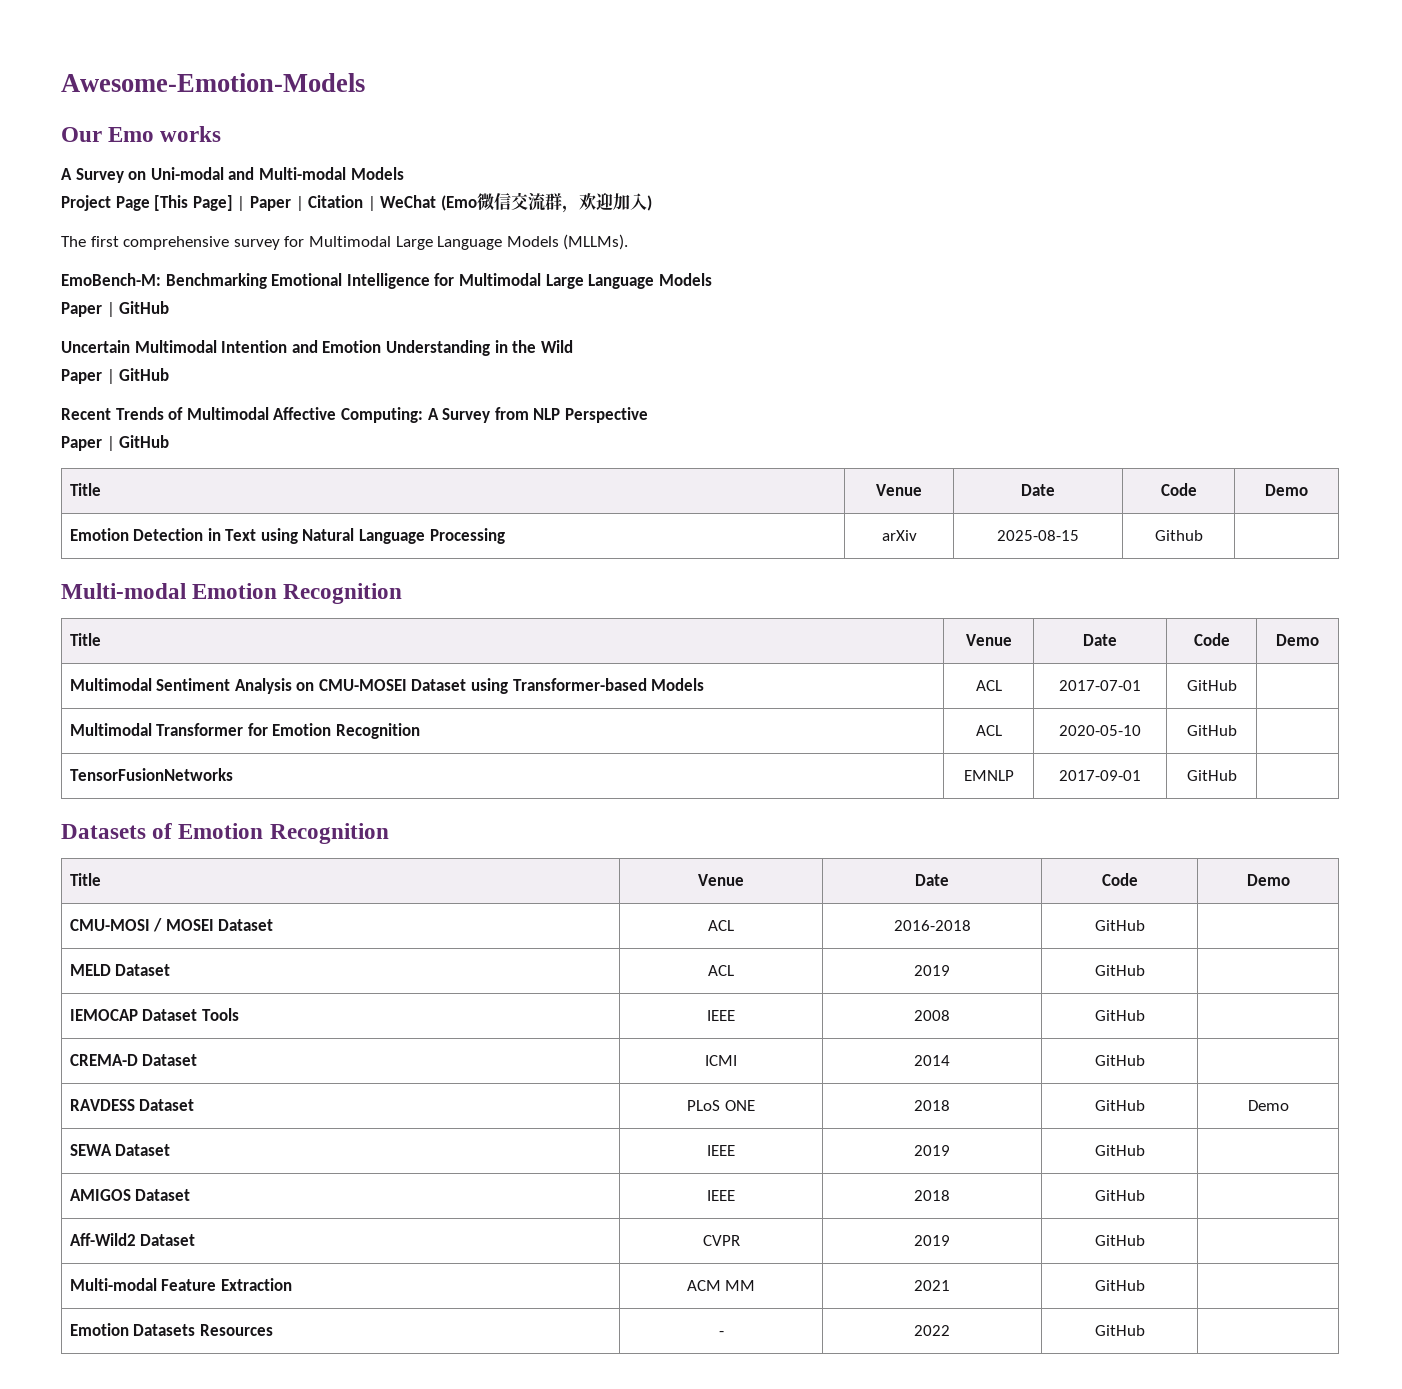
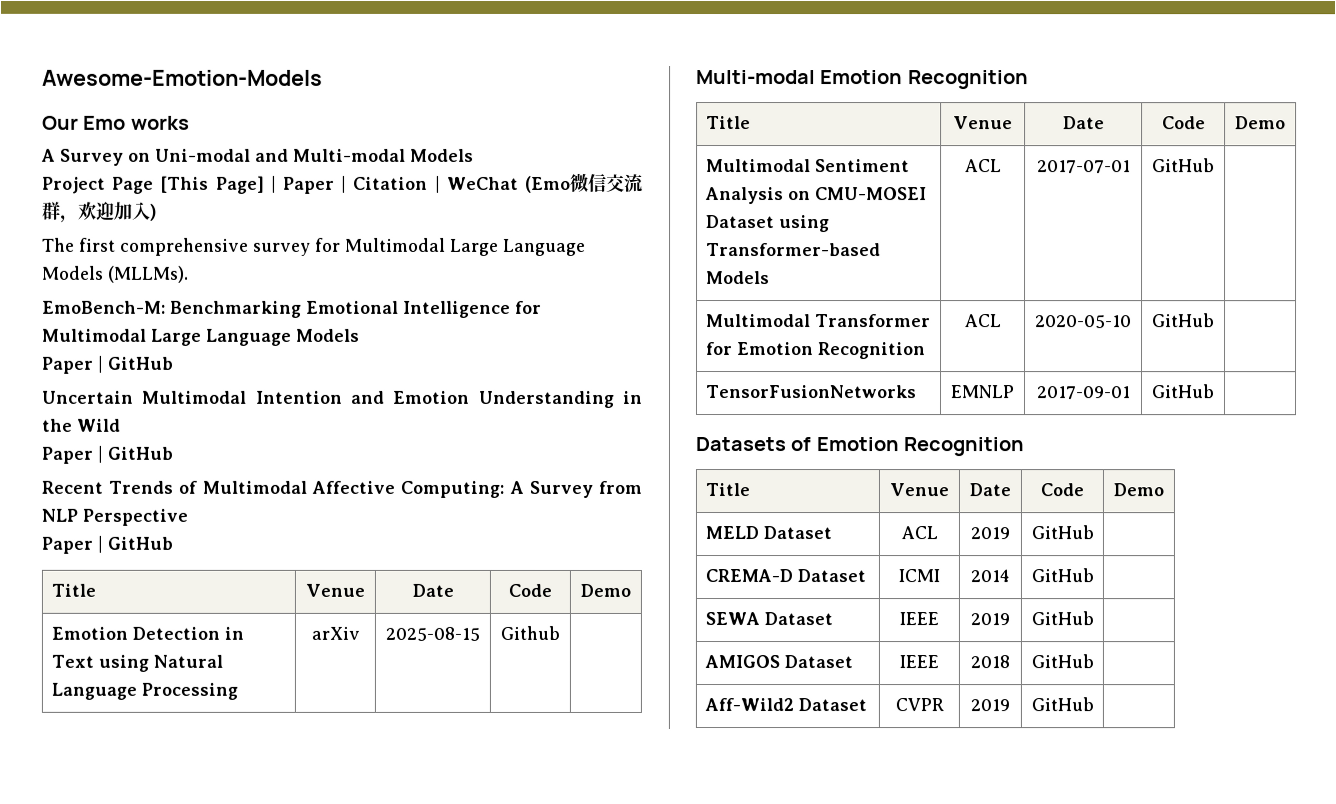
[69,918,274,932] [708,920,734,931] [893,920,971,931] [1094,920,1145,931] // CMU-MOSI / MOSEI Dataset | ACL | 2016-2018 | GitHub | -> (1164, 490) none
[69,1008,239,1021] [707,1010,735,1021] [914,1010,950,1021] [1094,1010,1145,1021] // IEMOCAP Dataset Tools | IEEE | 2008 | GitHub | -> (1094, 532) none
[69,1099,195,1111] [687,1100,755,1111] [914,1100,950,1111] [1094,1100,1145,1111] [1247,1100,1289,1111] // RAVDESS Dataset | PLoS ONE | 2018 | GitHub | Demo -> (1094, 575) none
[69,1278,292,1291] [686,1280,756,1291] [914,1280,950,1291] [1094,1280,1145,1291] [69,1323,273,1336] [718,1331,724,1336] [914,1325,950,1336] [1094,1325,1145,1336] // Multi-modal Feature Extraction | ACM MM | 2021 | GitHub | // Emotion Datasets Resources | - | 2022 | GitHub | -> (1094, 704) none

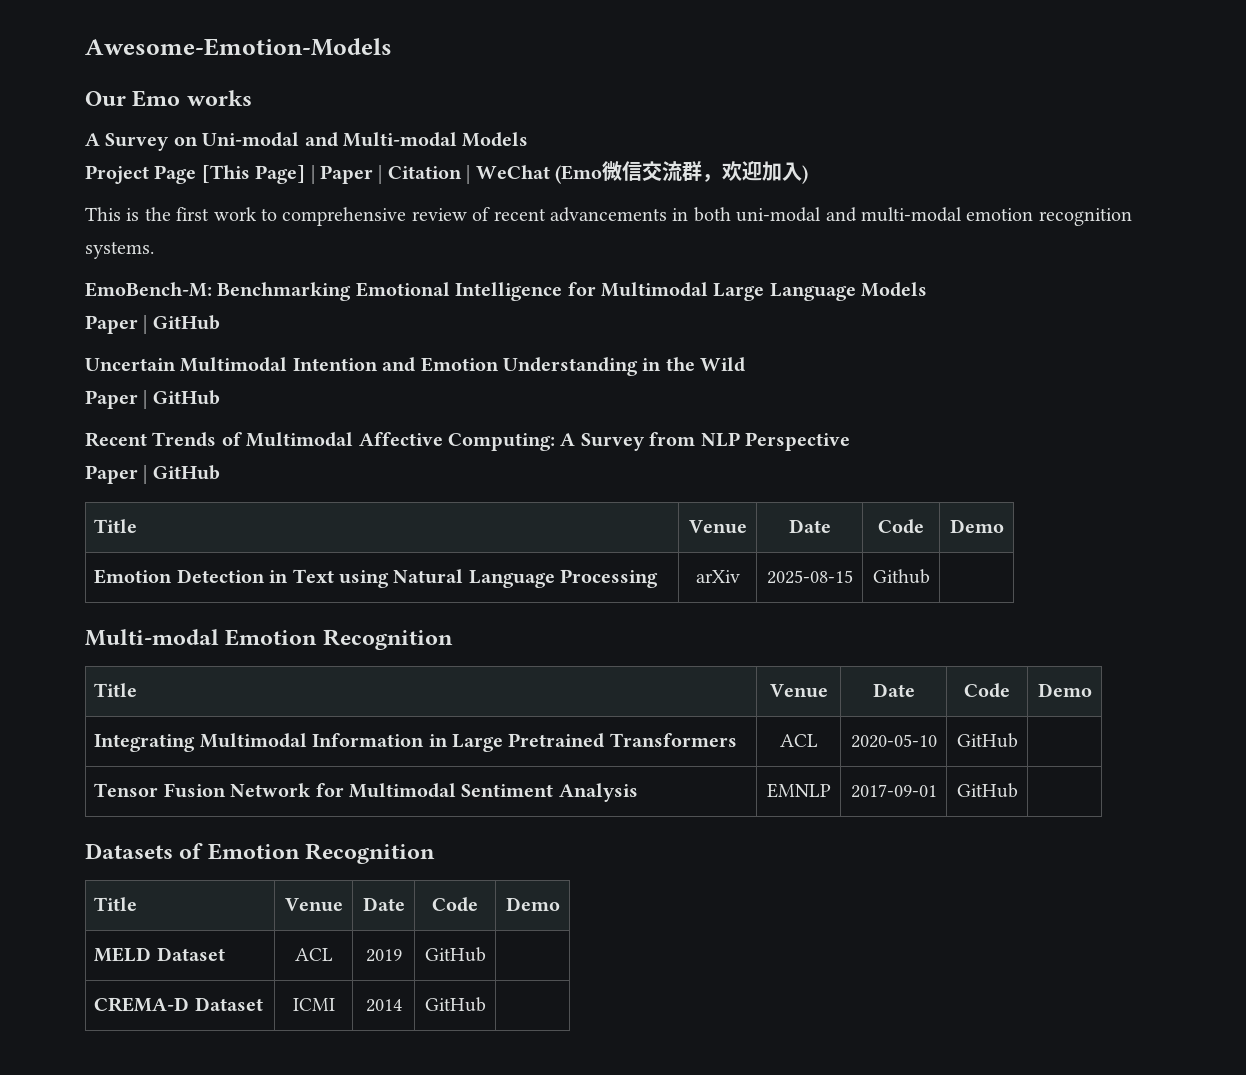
[42,237,586,256] [42,265,189,283] The first comprehensive survey for Multimodal Large Language Models (MLLMs). -> [85,207,1132,226] [85,241,154,259] This is the first work to comprehensive review of recent advancements in both uni-modal and multi-modal emotion recognition systems.
[705,159,910,173] [704,187,927,205] [705,215,830,233] [705,243,881,257] [705,271,770,285] [964,159,1002,173] [1036,160,1131,174] [1152,158,1215,173] [705,314,931,328] [705,342,926,360] [964,314,1002,328] [1035,315,1132,329] [1152,313,1215,328] [705,385,917,399] Multimodal Sentiment Analysis on CMU-MOSEI Dataset using Transformer-based Models | ACL | 2017-07-01 | GitHub | // Multimodal Transformer for Emotion Recognition | ACL | 2020-05-10 | GitHub | // TensorFusionNetworks -> [94,733,737,752] [779,734,818,747] [850,734,937,748] [956,733,1018,748] [94,783,638,802] Integrating Multimodal Information in Large Pretrained Transformers | ACL | 2020-05-10 | GitHub | // Tensor Fusion Network for Multimodal Sentiment Analysis
[704,612,833,626] [899,612,939,626] [970,613,1010,626] [1030,611,1094,626] [703,655,853,669] [899,655,939,669] [970,655,1010,669] [1030,654,1094,669] [703,698,867,712] [894,698,944,712] [970,699,1010,712] [1030,697,1094,712] // SEWA Dataset | IEEE | 2019 | GitHub | // AMIGOS Dataset | IEEE | 2018 | GitHub | // Aff-Wild2 Dataset | CVPR | 2019 | GitHub | -> (486, 1004) none

